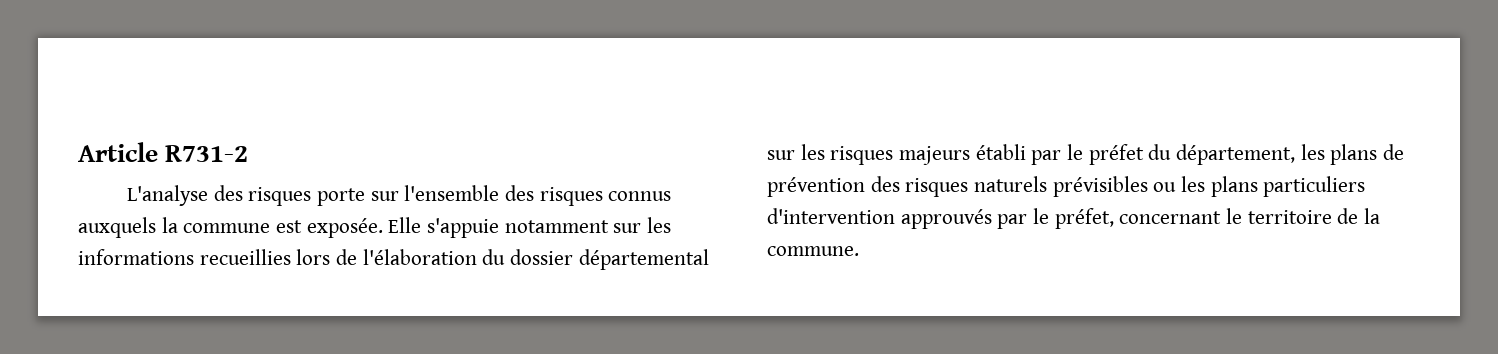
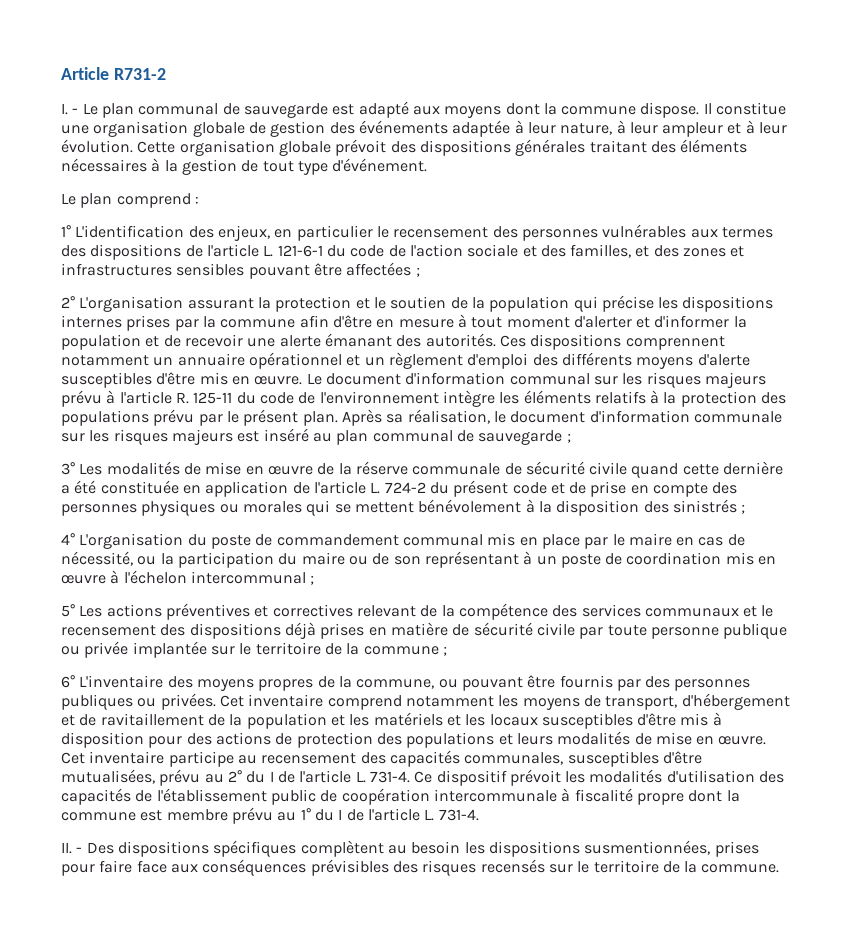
[126,185,672,206] [78,217,672,238] [78,249,709,270] [767,144,1405,165] [767,176,1366,197] [767,208,1222,229] L'analyse des risques porte sur l'ensemble des risques connus auxquels la commune est exposée. Elle s'appuie notamment sur les informations recueillies lors de l'élaboration du dossier départemental sur les risques majeurs établi par le préfet du département, les plans de prévention des risques naturels prévisibles ou les plans particuliers d'intervention approuvés par le préfet, concernant -> [61,101,787,118] [61,120,788,137] [61,139,748,156] [61,158,428,175] [61,193,199,208] [61,224,773,241] [61,244,745,260] [61,262,420,279] [61,295,774,312] [61,314,747,331] [61,333,725,350] [61,352,750,369] [61,372,766,388] [61,390,787,407] [61,409,782,426] [61,428,571,445] [61,461,784,478] [61,480,738,497] [61,499,746,516] [61,533,745,549] [61,551,777,568] [61,570,315,585] [61,603,774,620] [61,622,788,639] [61,641,447,658] [61,675,751,691] [61,693,790,710] [61,712,722,729] [61,731,767,748] [61,750,702,767] [61,769,785,786] [61,788,740,805] [61,807,479,824] [61,840,759,857] [61,859,573,876] I. - Le plan communal de sauvegarde est adapté aux moyens dont la commune dispose. Il constitue une organisation globale de gestion des événements adaptée à leur nature, à leur ampleur et à leur évolution. Cette organisation globale prévoit des dispositions générales traitant des éléments nécessaires à la gestion de tout type d'événement. // Le plan comprend : // 1° L'identification des enjeux, en particulier le recensement des personnes vulnérables aux termes des dispositions de l'article L. 121-6-1 du code de l'action sociale et des familles, et des zones et infrastructures sensibles pouvant être affectées ; // 2° L'organisation assurant la protection et le soutien de la population qui précise les dispositions internes prises par la commune afin d'être en mesure à tout moment d'alerter et d'informer la population et de recevoir une alerte émanant des autorités. Ces dispositions comprennent notamment un annuaire opérationnel et un règlement d'emploi des différents moyens d'alerte susceptibles d'être mis en œuvre. Le document d'information communal sur les risques majeurs prévu à l'article R. 125-11 du code de l'environnement intègre les éléments relatifs à la protection des populations prévu par le présent plan. Après sa réalisation, le document d'information communale sur les risques majeurs est inséré au plan communal de sauvegarde ; // 3° Les modalités de mise en œuvre de la réserve communale de sécurité civile quand cette dernière a été constituée en application de l'article L. 724-2 du présent code et de prise en compte des personnes physiques ou morales qui se mettent bénévolement à la disposition des sinistrés ; // 4° L'organisation du poste de commandement communal mis en place par le maire en cas de nécessité, ou la participation du maire ou de son représentant à un poste de coordination mis en œuvre à l'échelon intercommunal ; // 5° Les actions préventives et correctives relevant de la compétence des services communaux et le recensement des dispositions déjà prises en matière de sécurité civile par toute personne publique ou privée implantée sur le territoire de la commune ; // 6° L'inventaire des moyens propres de la commune, ou pouvant être fournis par des personnes publiques ou privées. Cet inventaire comprend notamment les moyens de transport, d'hébergement et de ravitaillement de la population et les matériels et les locaux susceptibles d'être mis à disposition pour des actions de protection des populations et leurs modalités de mise en œuvre. Cet inventaire participe au recensement des capacités communales, susceptibles d'être mutualisées, prévu au 2° du I de l'article L. 731-4. Ce dispositif prévoit les modalités d'utilisation des capacités de l'établissement public de coopération intercommunale à fiscalité propre dont la commune est membre prévu au 1° du I de l'article L. 731-4. // II. - Des dispositions spécifiques complètent au besoin les dispositions susmentionnées, prises pour faire face aux conséquences prévisibles des risques recensés sur

